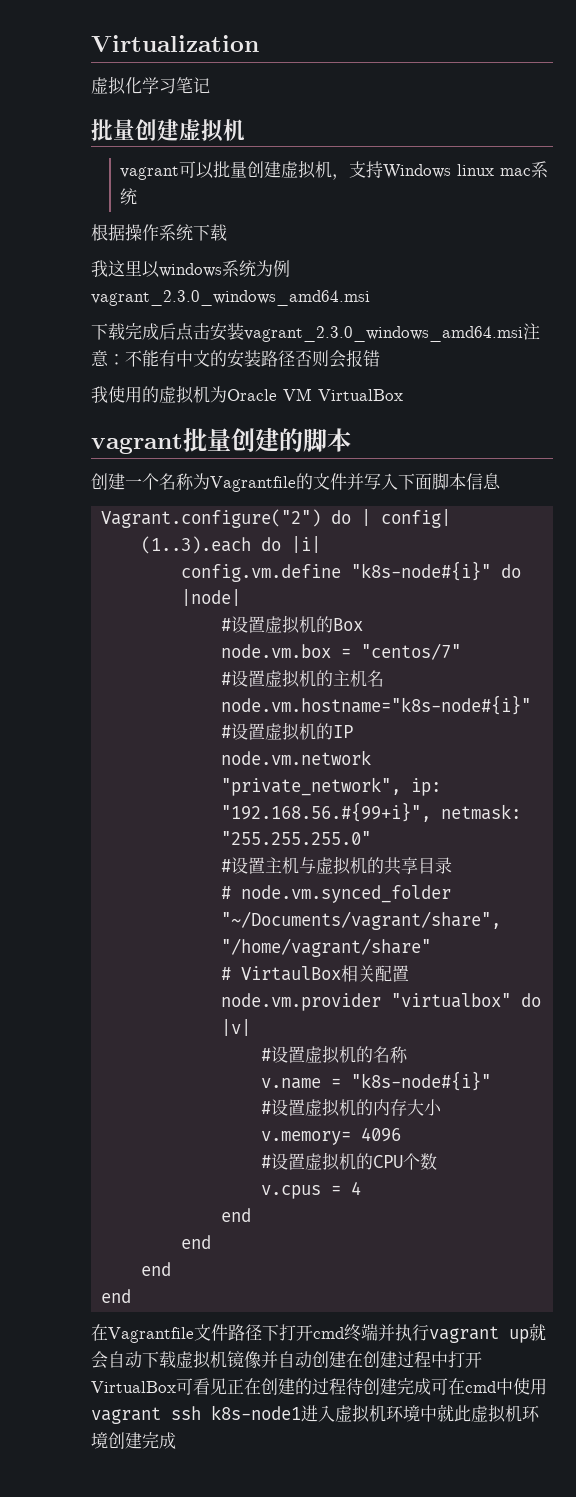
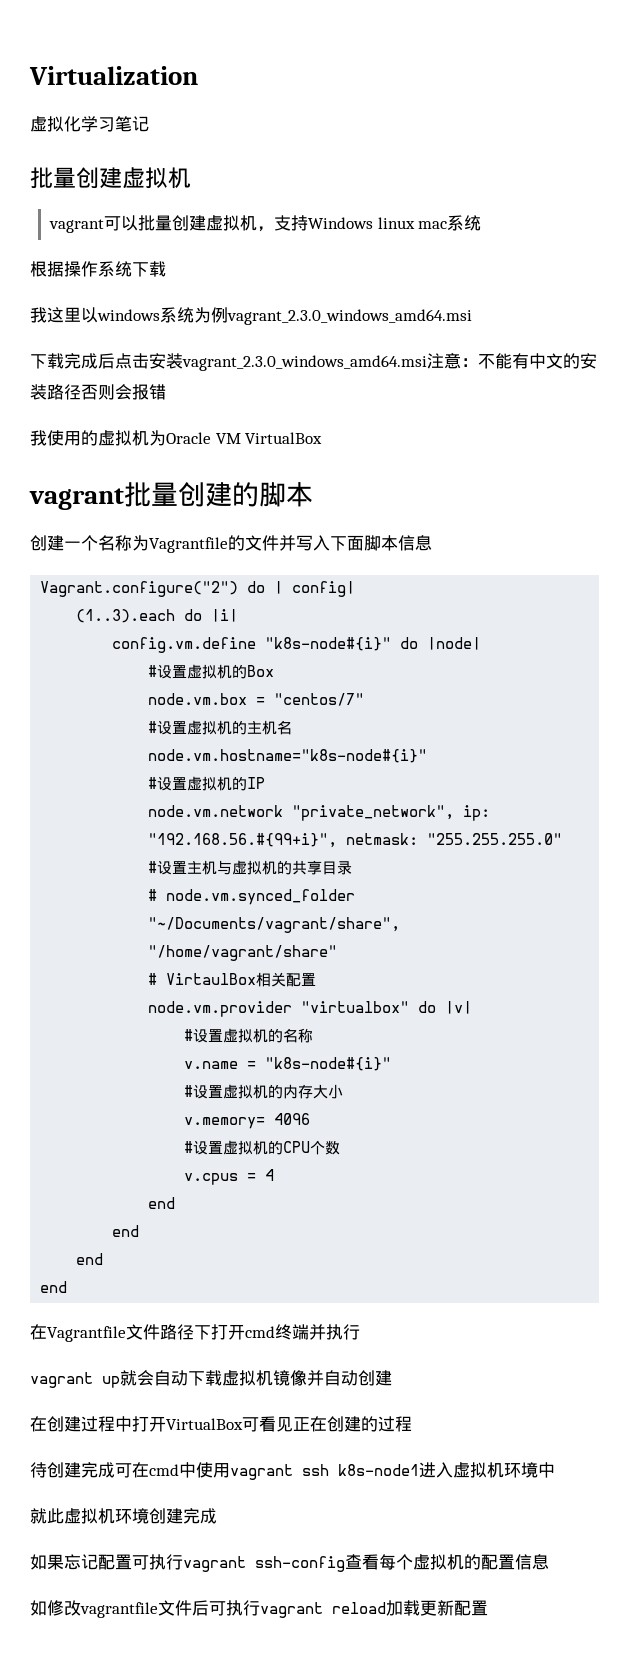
(429, 1332) none -> (360, 1332) //
(346, 1359) none -> (392, 1378) //
(346, 1386) none -> (412, 1424) //
(437, 1413) none -> (555, 1470) //
(176, 1440) none -> [30,1554,549,1572] [30,1600,488,1618] // 如果忘记配置可执行vagrant ssh-config查看每个虚拟机的配置信息 // 如修改vagrantfile文件后可执行vagrant reload加载更新配置

